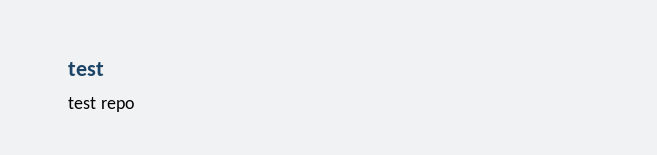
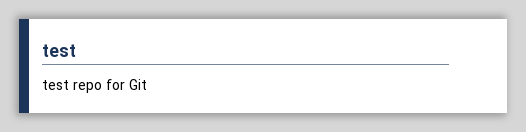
(135, 106) none -> [106,79,147,90] for Git

